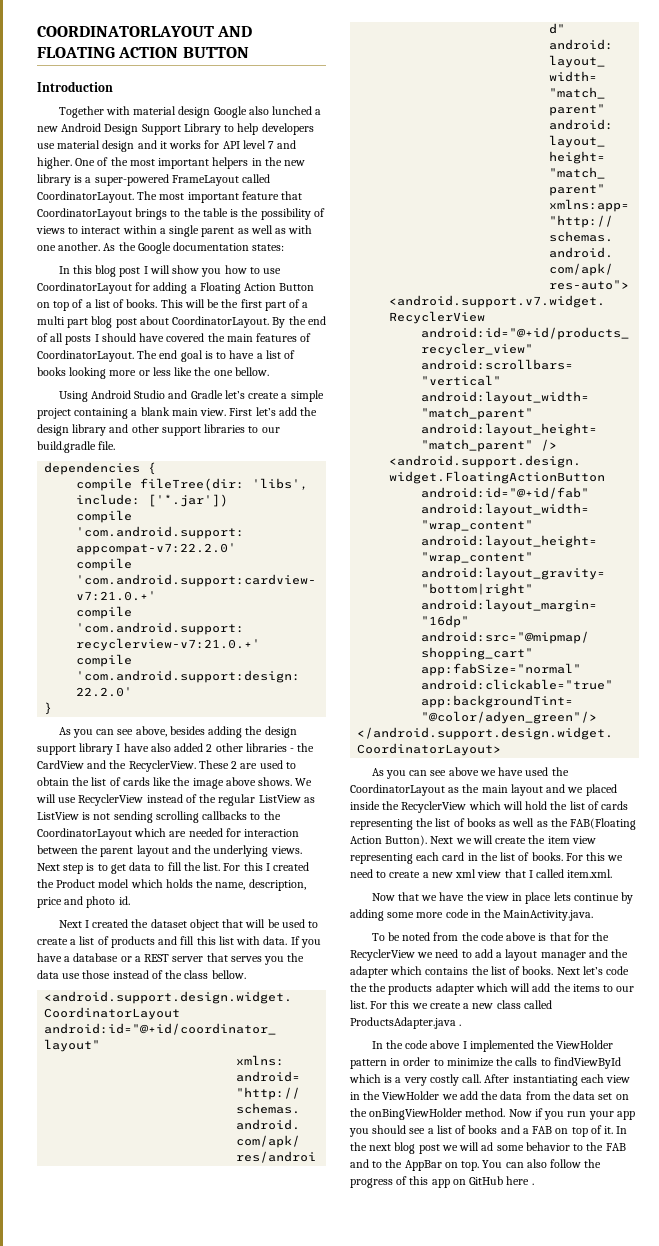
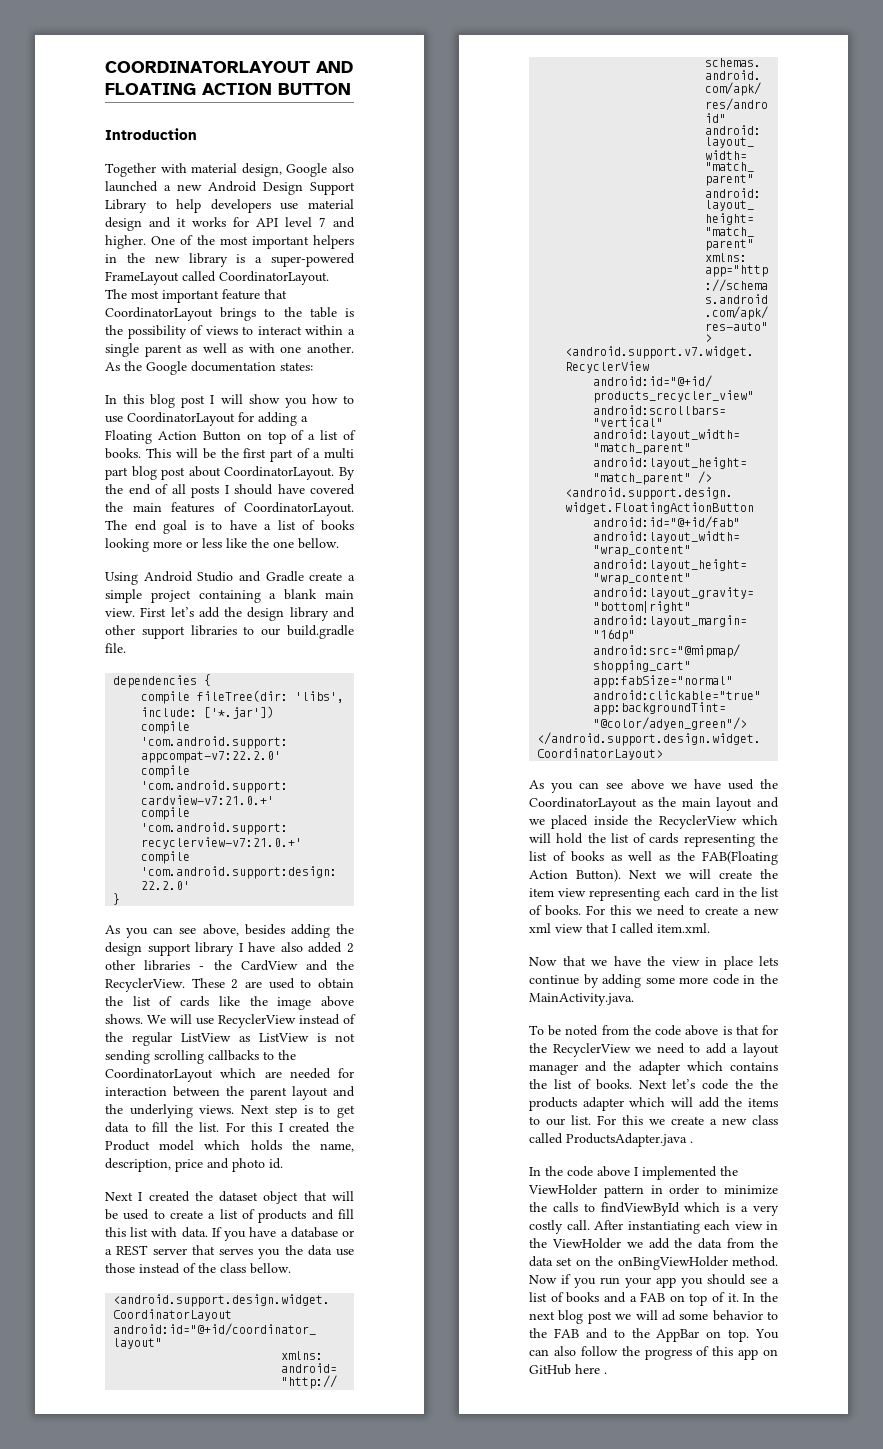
[178,106,211,118] design -> [241,163,282,177] design,
[272,106,313,115] lunched -> [105,181,158,192] launched
[224,390,245,399] let’s -> (304, 576) none

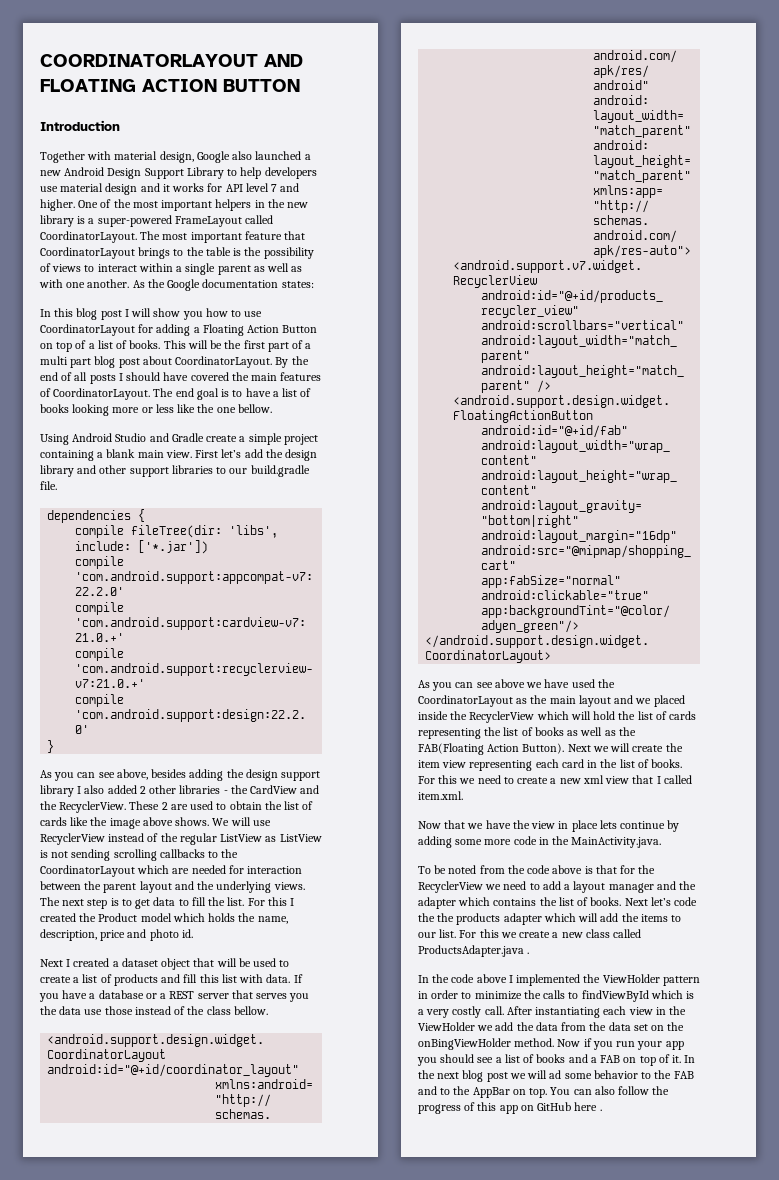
[248,942,276,952] have -> (82, 790) none
[241,1105,270,1114] Next -> [40,897,85,906] The next
[194,1191,213,1201] the -> [112,961,119,967] a

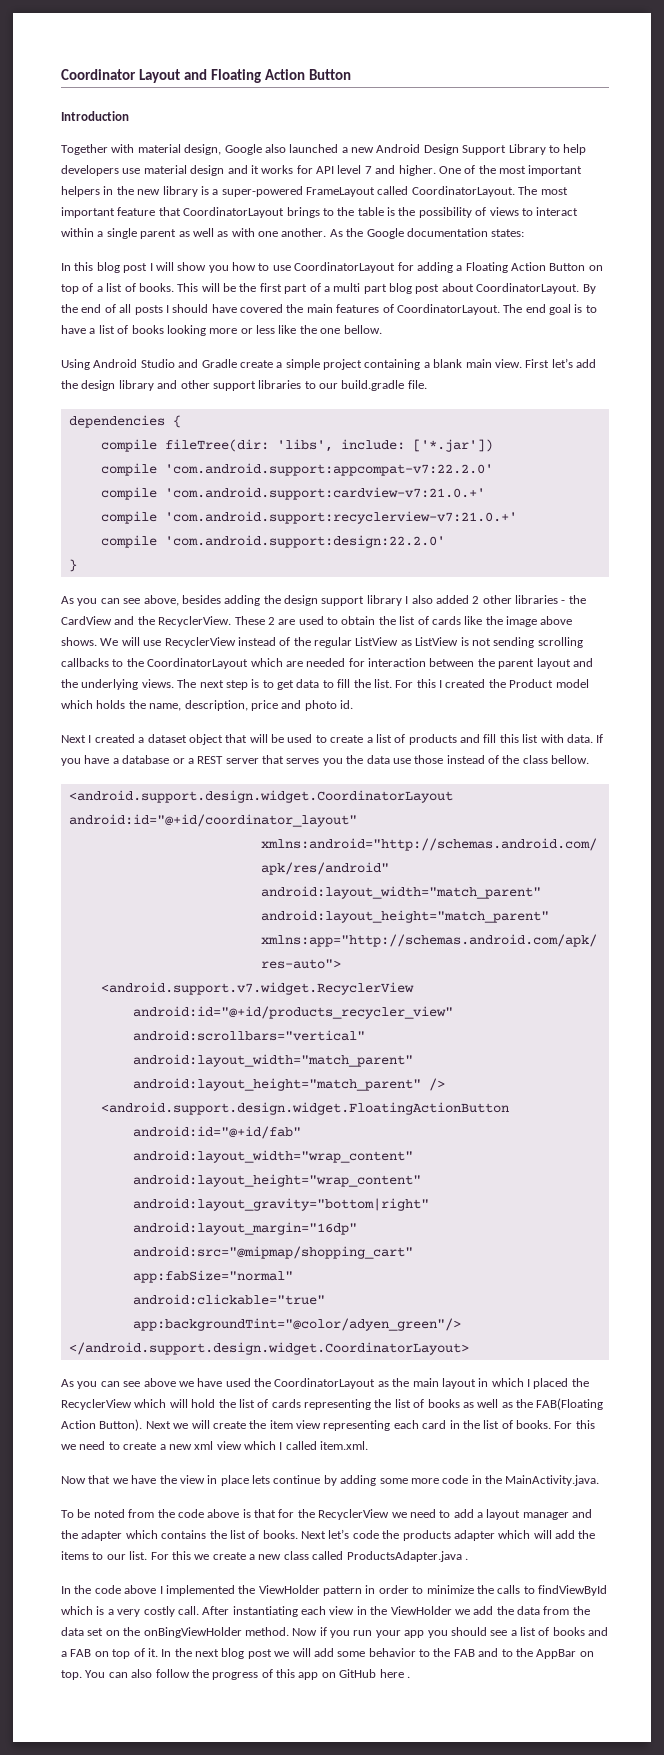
[40,54,303,67] [40,79,300,92] COORDINATORLAYOUT AND FLOATING ACTION BUTTON -> [61,69,352,83] Coordinator Layout and Floating Action Button
[614,695,685,707] [418,711,448,720] and we placed inside -> [478,1378,569,1389] in which I placed
[632,775,654,784] that -> [244,1441,276,1450] which
[437,913,455,922] the -> (400, 1534) none
[549,1070,562,1079] ad -> [313,1648,334,1657] add

